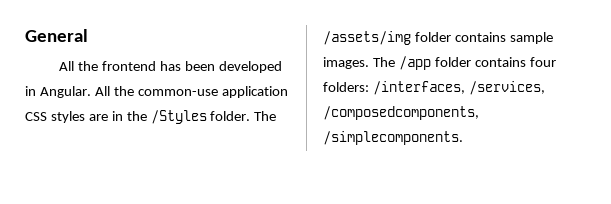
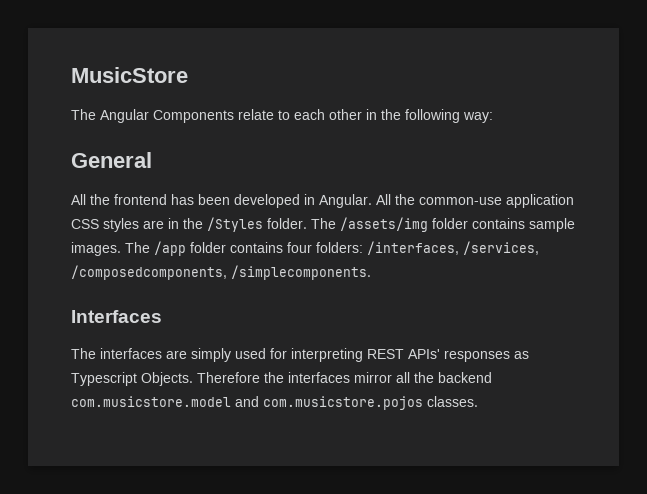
(25, 35) none -> [71,67,188,83] [71,109,493,123] MusicStore // The Angular Components relate to each other in the following way: //
(463, 138) none -> [71,310,162,323] [71,348,529,362] [71,372,492,386] [71,396,478,410] // Interfaces // The interfaces are simply used for interpreting REST APIs' responses as Typescript Objects. Therefore the interfaces mirror all the backend com.musicstore.model and com.musicstore.pojos classes.

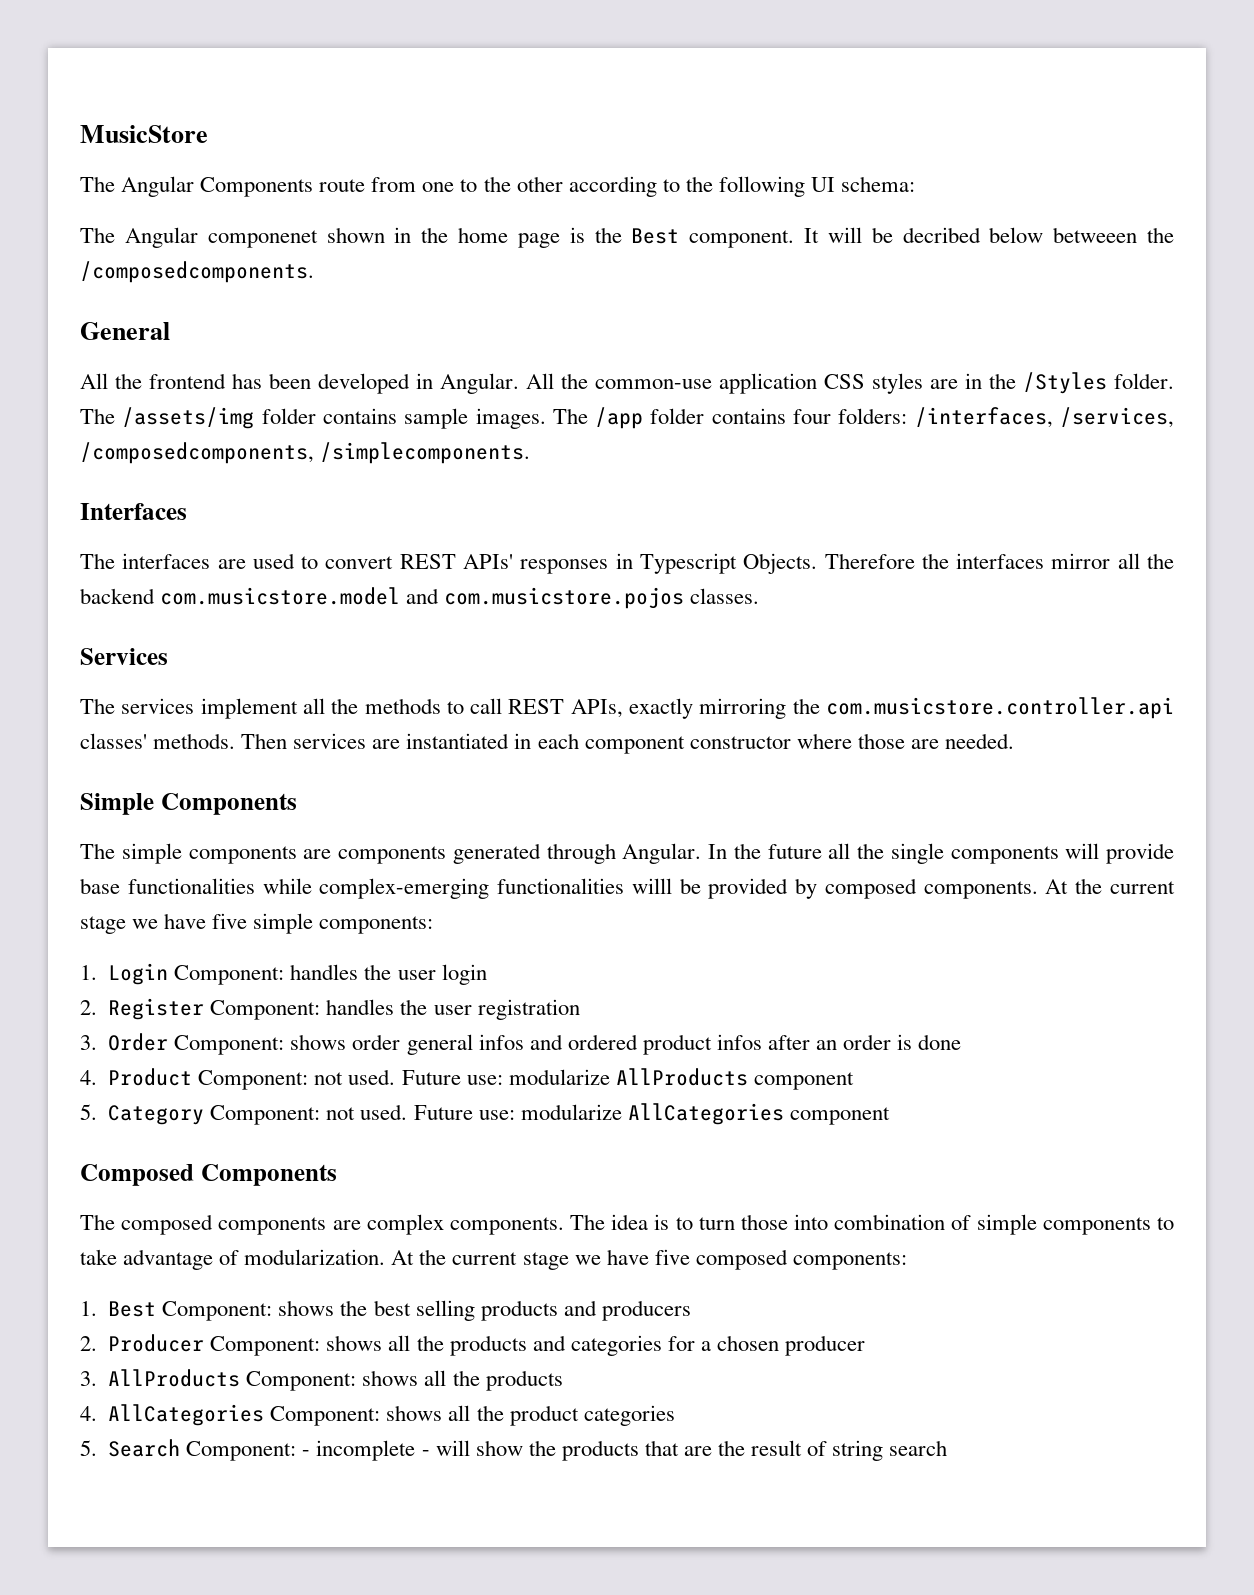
[238,109,493,123] relate to each other in the following way: -> [319,176,916,197] [80,227,1175,248] [80,261,314,283] route from one to the other according to the following UI schema: // The Angular componenet shown in the home page is the Best component. It will be decribed below betweeen the /composedcomponents.
[191,348,363,362] simply used for interpreting -> [252,553,394,569] used to convert
[514,351,529,359] as -> [615,553,633,569] in
(478, 401) none -> [80,648,168,665] [80,697,1174,719] [80,733,1014,754] [80,793,297,815] [80,843,1174,864] [80,878,1176,899] [80,913,434,934] [80,963,487,985] [80,998,580,1020] [80,1033,962,1055] [80,1068,854,1090] [80,1103,890,1125] [80,1164,337,1186] [80,1214,1174,1235] [80,1249,907,1270] [80,1300,691,1321] [80,1334,866,1356] [80,1369,563,1391] [80,1404,675,1426] [80,1439,948,1461] // Services // The services implement all the methods to call REST APIs, exactly mirroring the com.musicstore.controller.api classes' methods. Then services are instantiated in each component constructor where those are needed. // Simple Components // The simple components are components generated through Angular. In the future all the single components will provide base functionalities while complex-emerging functionalities willl be provided by composed components. At the current stage we have five simple components: // 1. Login Component: handles the user login // 2. Register Component: handles the user registration // 3. Order Component: shows order general infos and ordered product infos after an order is done // 4. Product Component: not used. Future use: modularize AllProducts component // 5. Category Component: not used. Future use: modularize AllCategories component // Composed Components // The composed components are complex components. The idea is to turn those into combination of simple components to take advantage of modularization. At the current stage we have five composed components: // 1. Best Component: shows the best selling products and producers // 2. Producer Component: shows all the products and categories for a chosen producer // 3. AllProducts Component: shows all the products // 4. AllCategories Component: shows all the product categories // 5. Search Component: - incomplete - will show the products that are the result of string search

